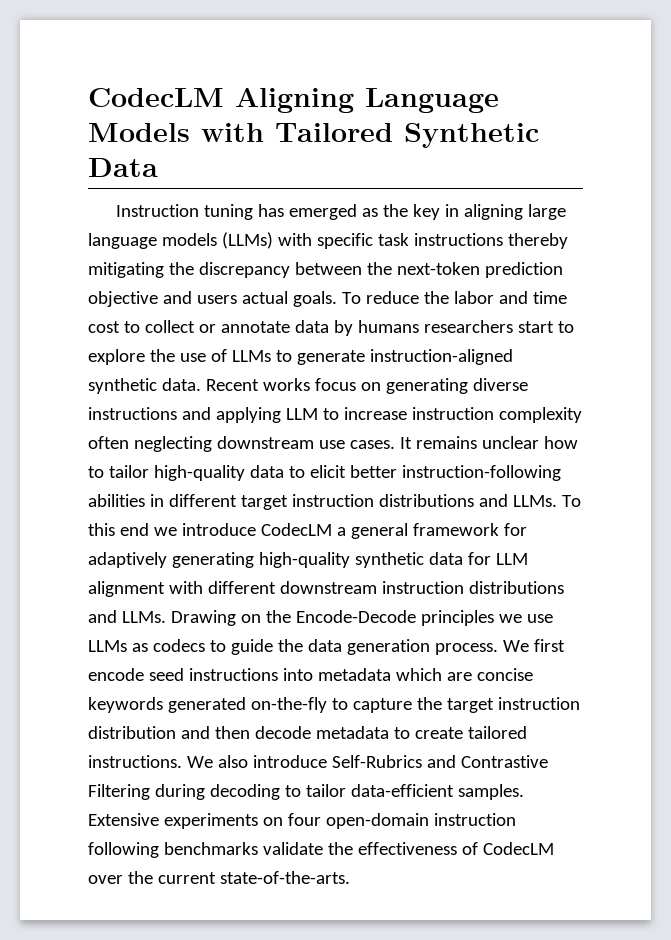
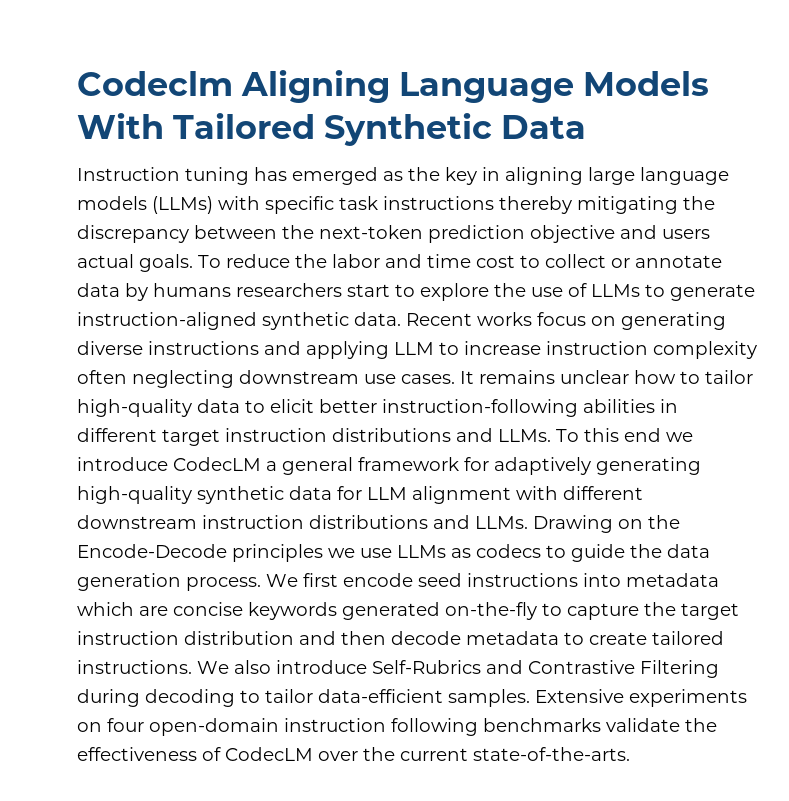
[88,88,224,107] CodecLM -> [77,71,233,96] Codeclm
[201,123,264,142] with -> [77,113,164,139] With

